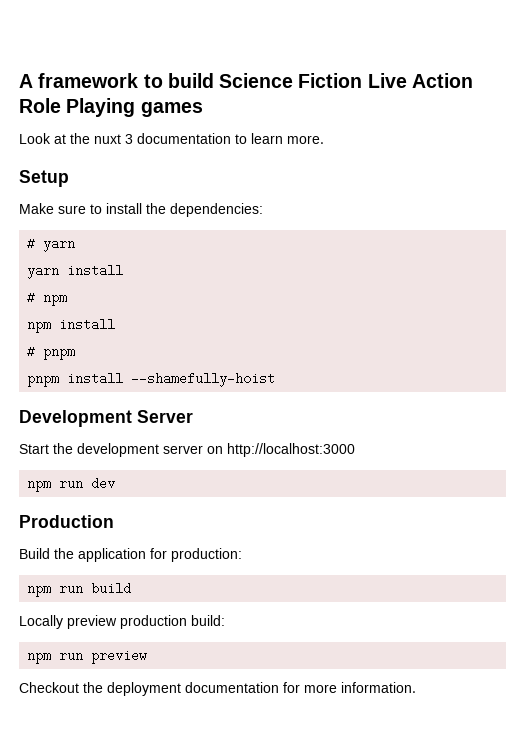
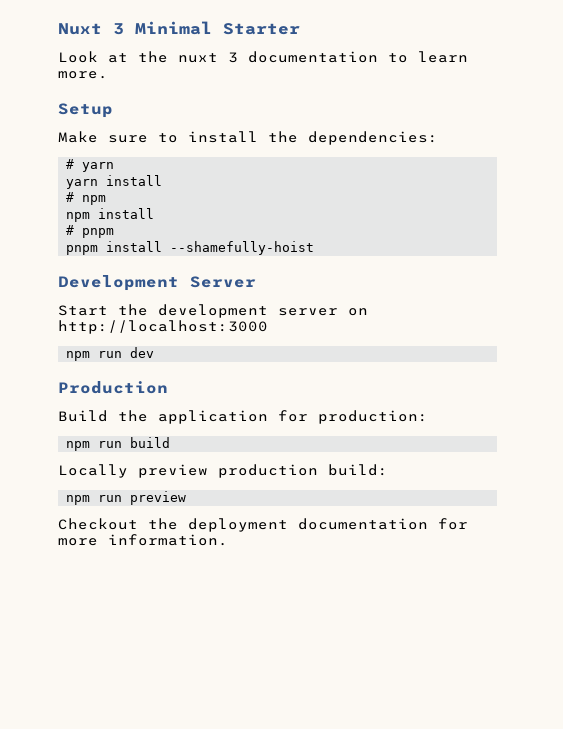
[19,73,473,88] [19,98,203,117] A framework to build Science Fiction Live Action Role Playing games -> [58,21,300,35] Nuxt 3 Minimal Starter

